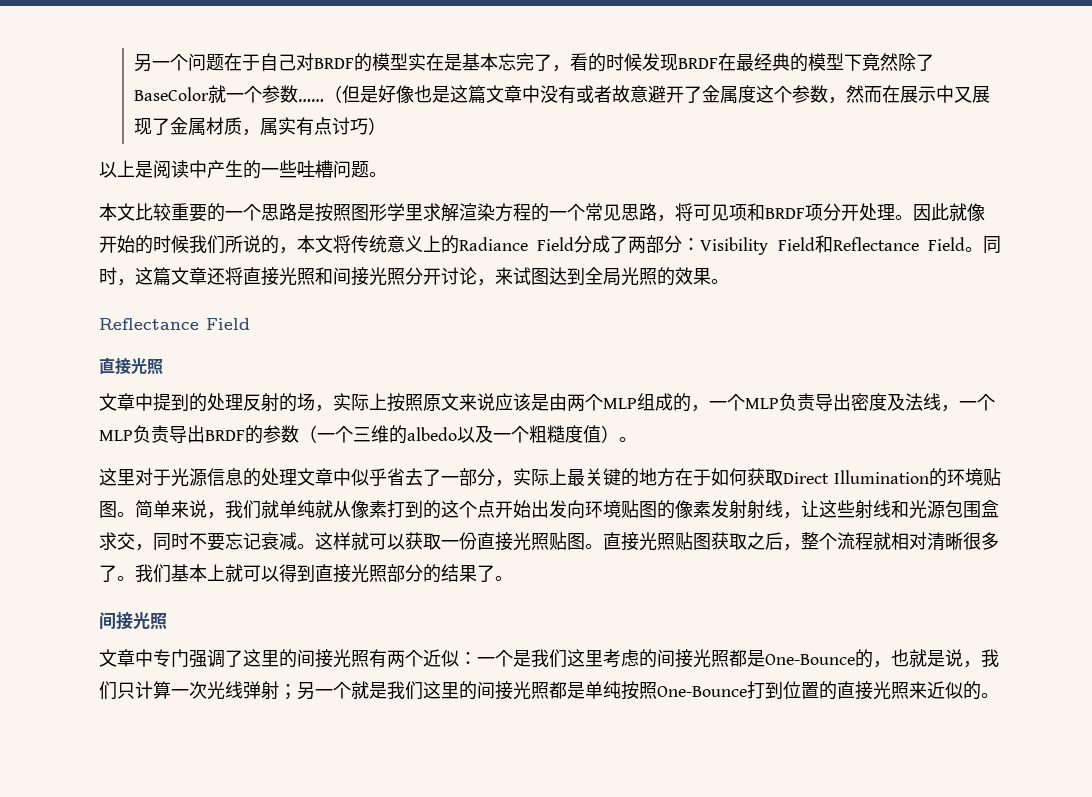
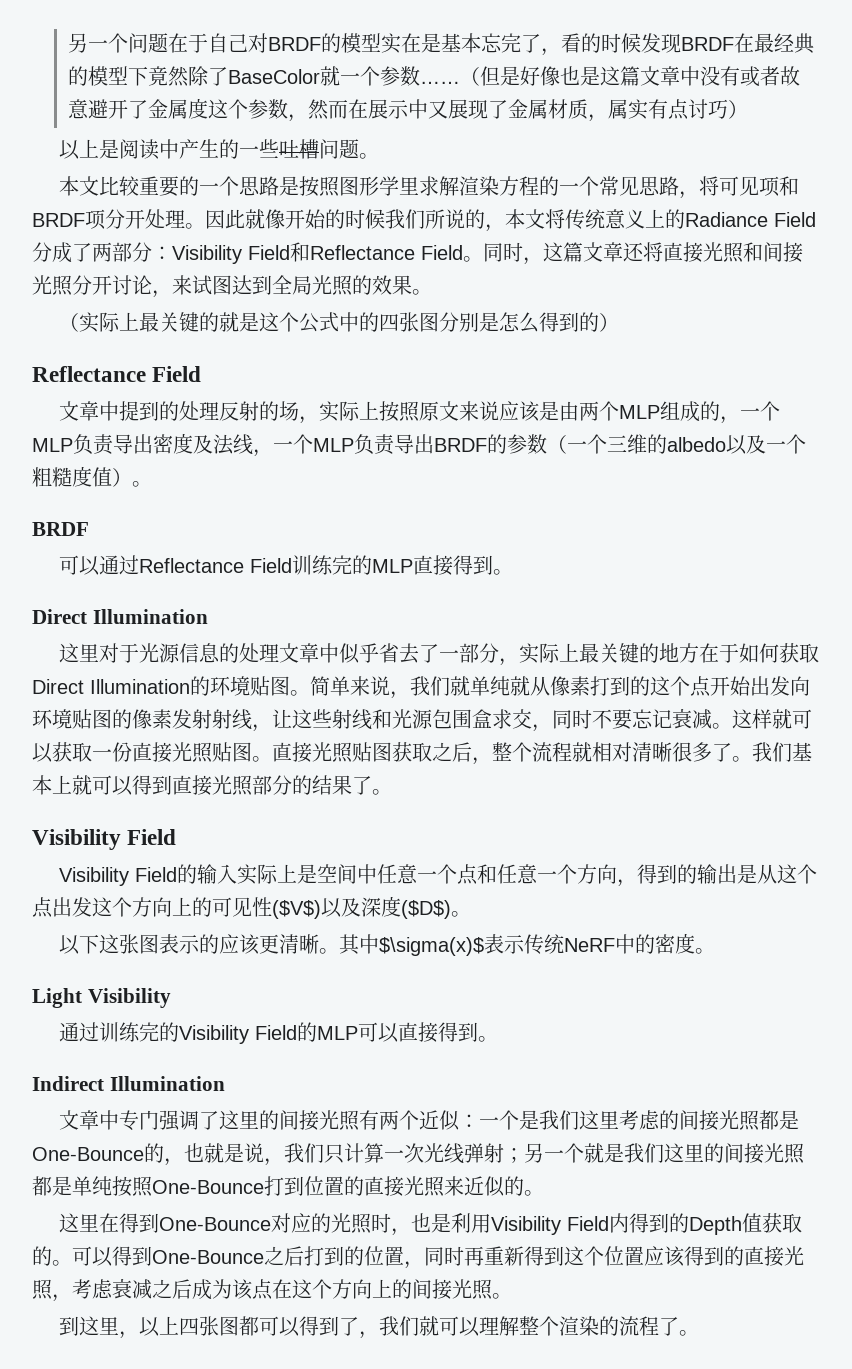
[99,318,250,330] [99,357,163,375] // Reflectance Field // 直接光照 -> [59,312,620,333] [32,366,202,382] // （实际上最关键的就是这个公式中的四张图分别是怎么得到的） // Reflectance Field
(637, 439) none -> [32,522,89,536] [59,555,514,576] [32,609,208,624] // BRDF // 可以通过Reflectance Field训练完的MLP直接得到。 // Direct Illumination
[99,612,167,630] 间接光照 -> [32,829,177,850] [59,864,818,887] [32,896,471,919] [59,933,716,956] [32,988,171,1008] [59,1022,499,1044] [32,1076,225,1091] Visibility Field // Visibility Field的输入实际上是空间中任意一个点和任意一个方向，得到的输出是从这个点出发这个方向上的可见性($V$)以及深度($D$)。 // 以下这张图表示的应该更清晰。其中$\sigma(x)$表示传统NeRF中的密度。 // Light Visibility // 通过训练完的Visibility Field的MLP可以直接得到。 // Indirect Illumination
(999, 695) none -> [59,1213,803,1236] [32,1246,804,1269] [32,1279,512,1302] [59,1316,700,1339] // 这里在得到One-Bounce对应的光照时，也是利用Visibility Field内得到的Depth值获取的。可以得到One-Bounce之后打到的位置，同时再重新得到这个位置应该得到的直接光照，考虑衰减之后成为该点在这个方向上的间接光照。 // 到这里，以上四张图都可以得到了，我们就可以理解整个渲染的流程了。

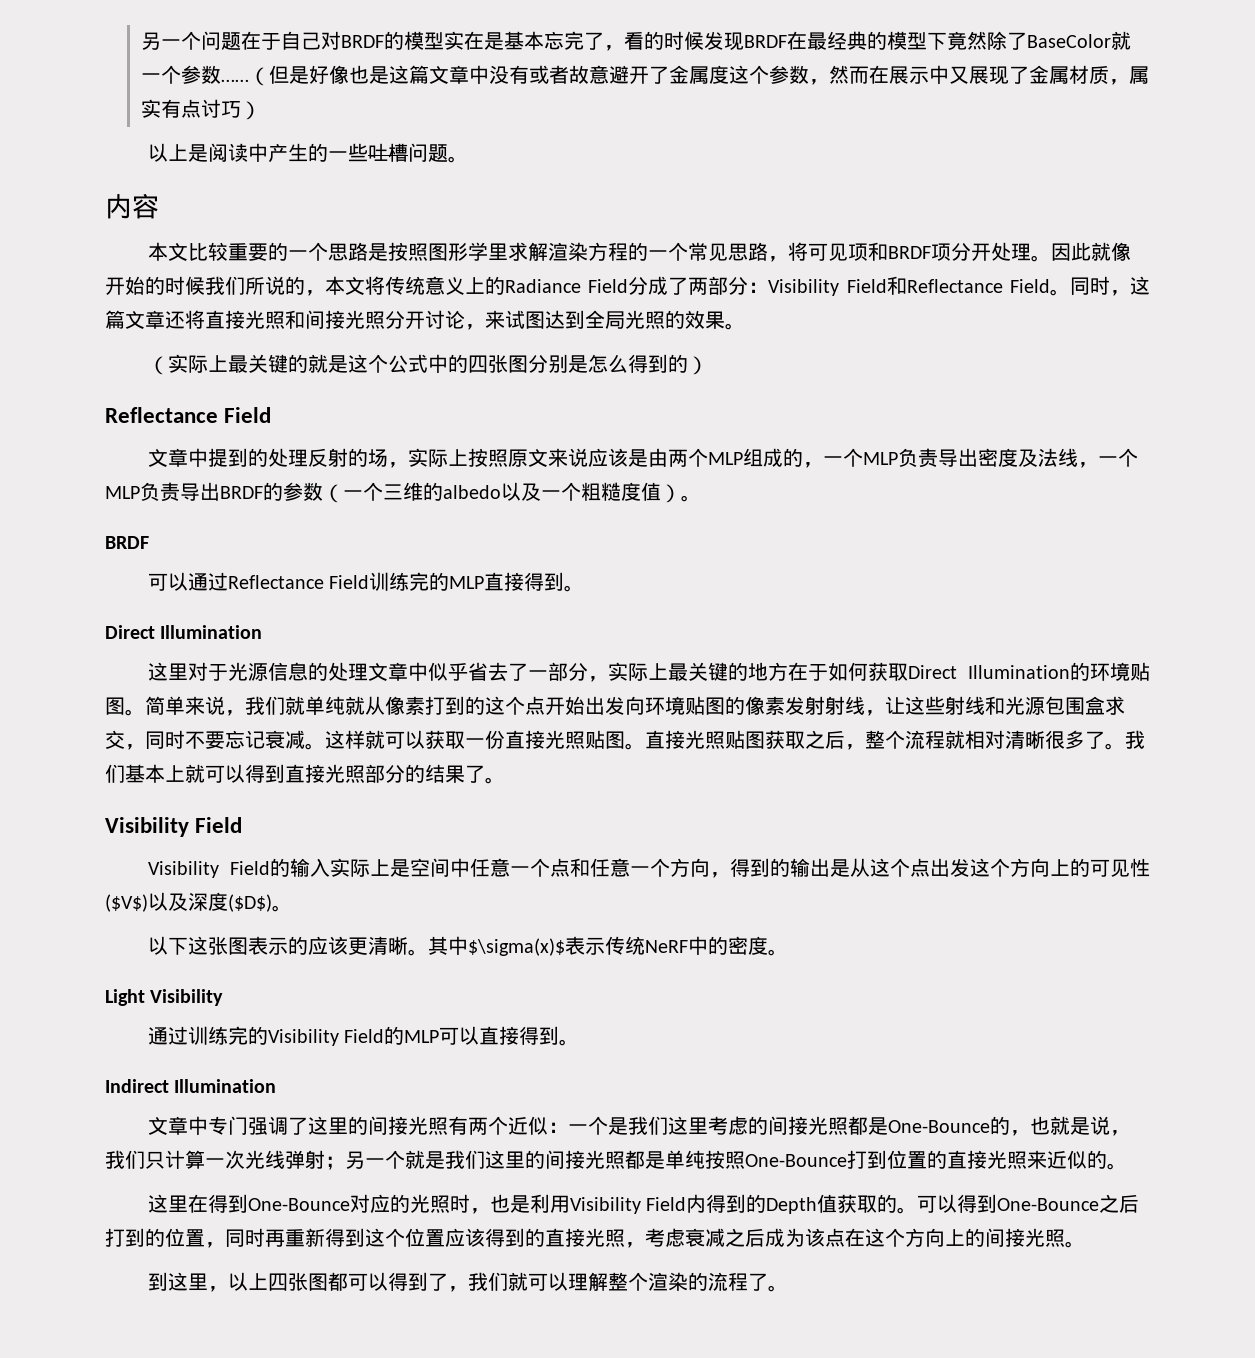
(380, 156) none -> [105,193,159,219] // 内容

